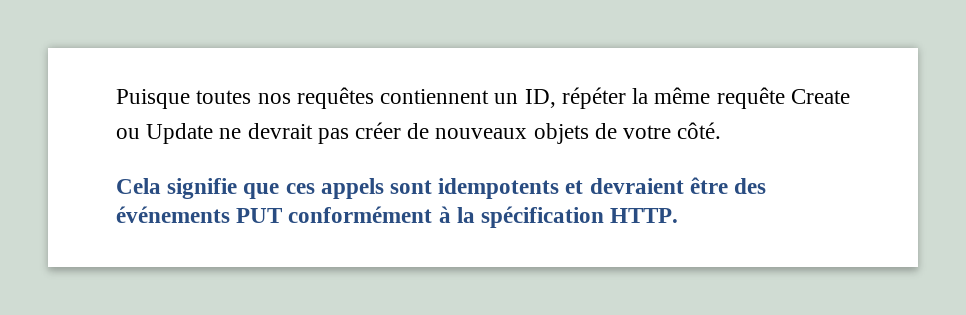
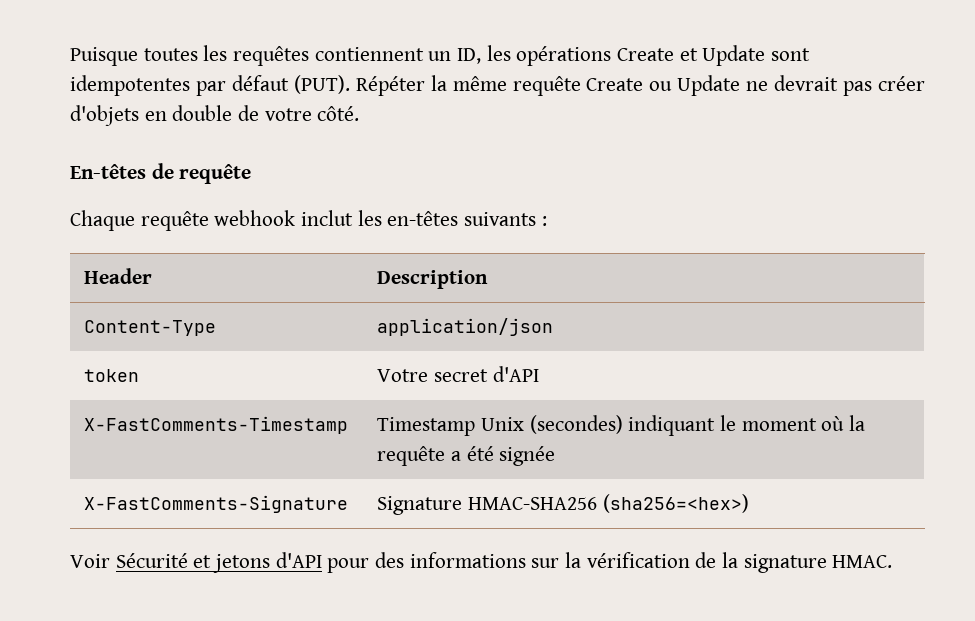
[257,93,291,104] nos -> [203,45,228,61] les
[561,87,626,109] répéter -> [486,45,811,66] [70,75,425,96] les opérations Create et Update sont idempotentes par défaut (PUT). Répéter
[407,123,589,144] de nouveaux objets -> [70,105,233,126] d'objets en double
[116,177,767,199] [116,206,679,228] Cela signifie que ces appels sont idempotents et devraient être des événements PUT conformément à la spécification HTTP. -> [70,163,252,184] [70,210,547,231] [84,268,153,284] [377,270,489,289] [84,320,217,336] [377,318,554,336] [84,369,140,382] [377,366,539,382] [84,416,349,434] [377,415,866,436] [377,446,556,466] [84,495,349,513] [377,494,749,515] [70,552,893,573] En-têtes de requête // Chaque requête webhook inclut les en-têtes suivants : // Header | Description // Content-Type | application/json // token | Votre secret d'API // X-FastComments-Timestamp | Timestamp Unix (secondes) indiquant le moment où la requête a été signée // X-FastComments-Signature | Signature HMAC-SHA256 (sha256=<hex>) // Voir Sécurité et jetons d'API pour des informations sur la vérification de la signature HMAC.

